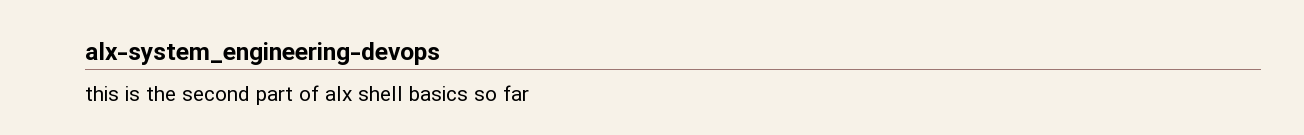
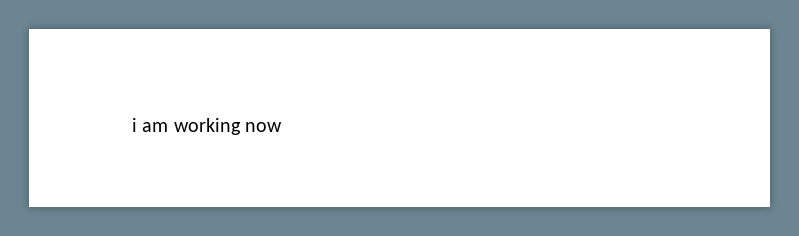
[85,42,440,65] [85,85,529,105] alx-system_engineering-devops // this is the second part of alx shell basics so far -> [132,118,283,135] i am working now

